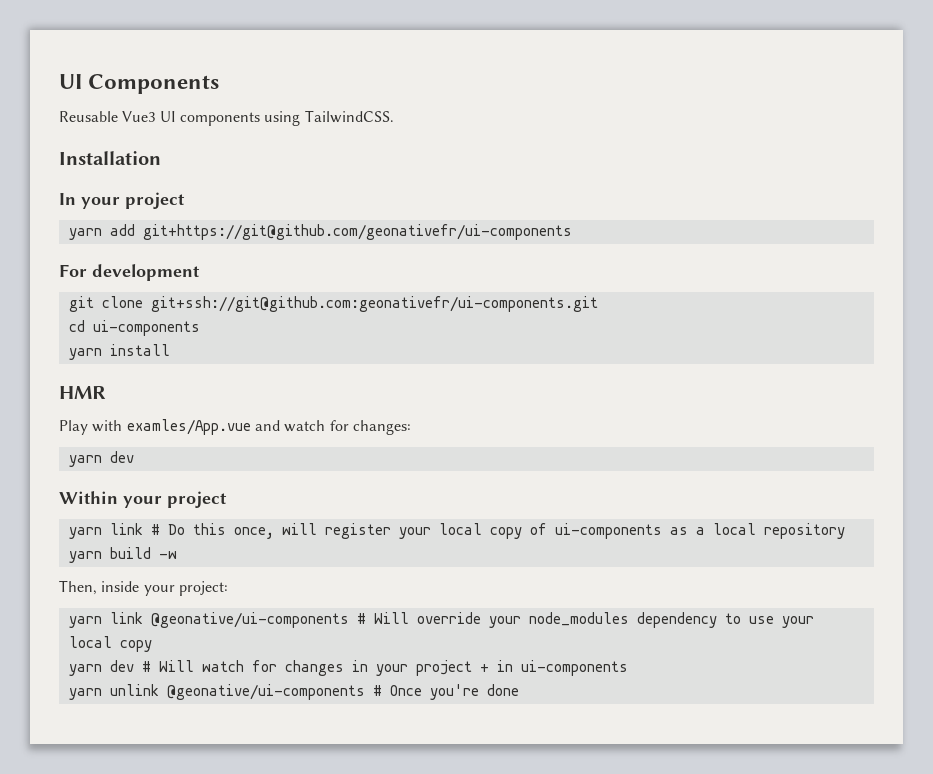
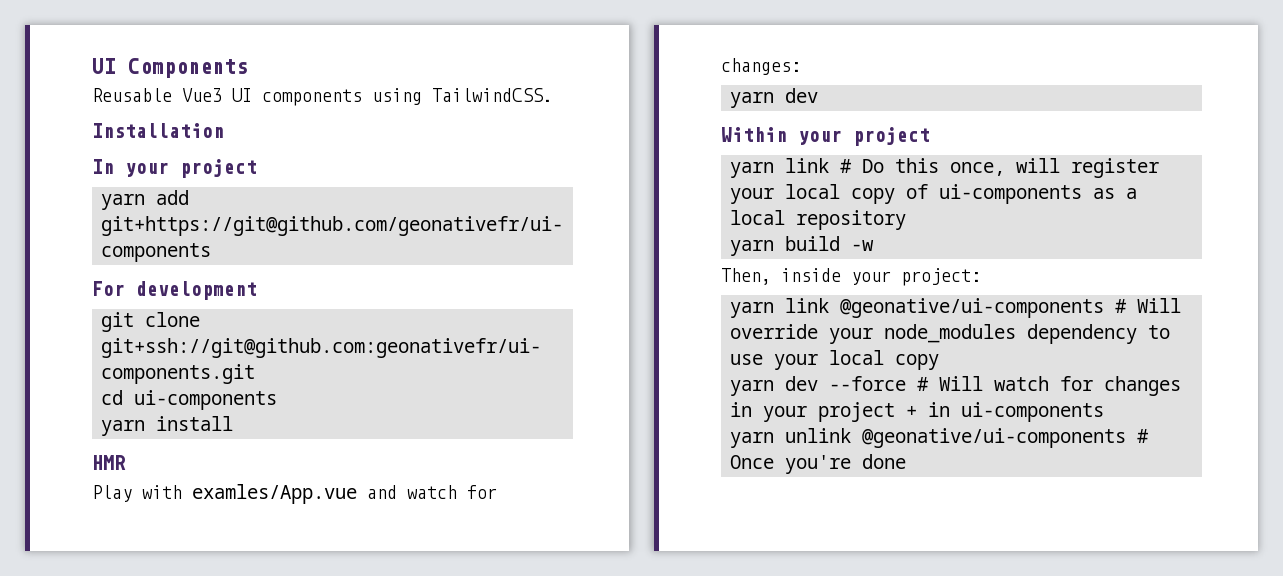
(134, 666) none -> [829,376,906,391] --force

